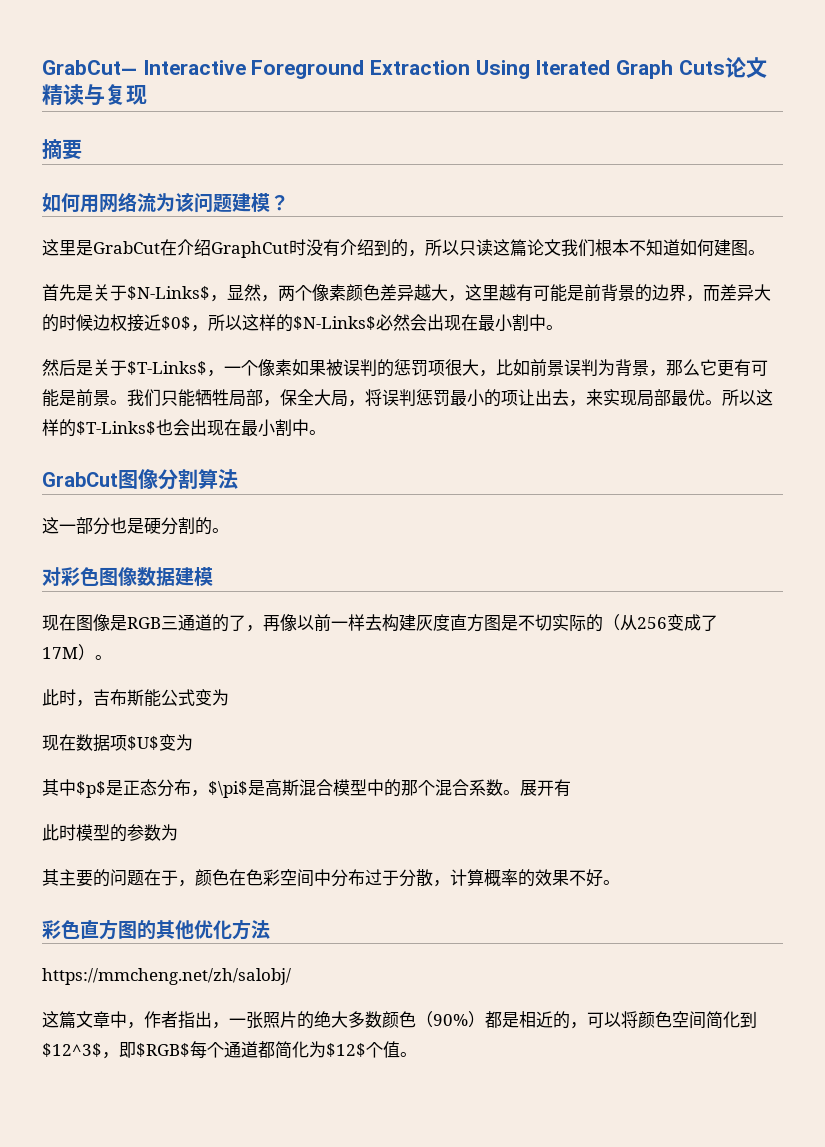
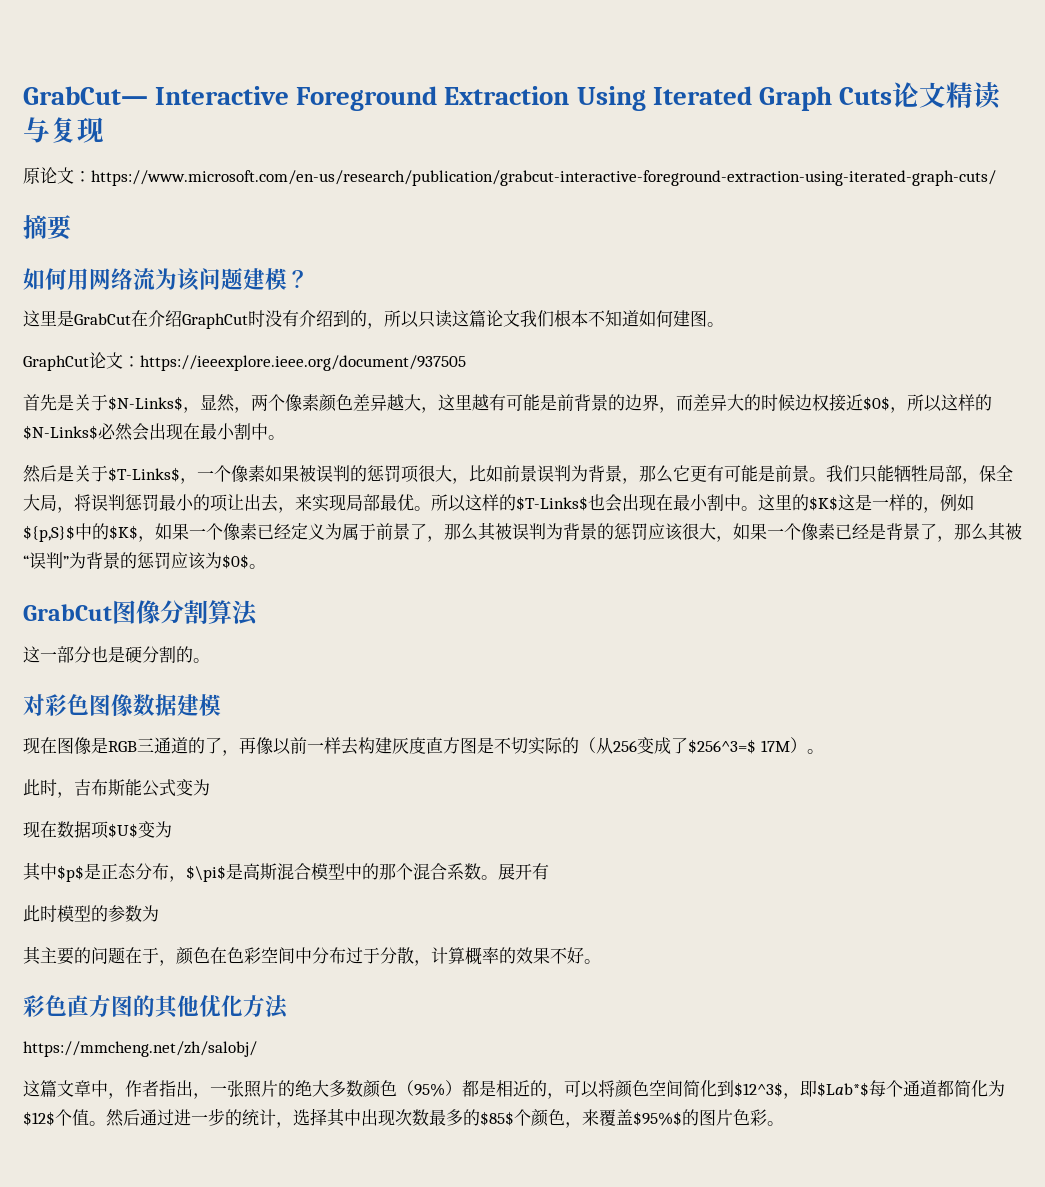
(147, 95) none -> [23,167,996,186] // 原论文：https://www.microsoft.com/en-us/research/publication/grabcut-interactive-foreground-extraction-using-iterated-graph-cuts/
(765, 252) none -> [23,352,466,371] // GraphCut论文：https://ieeexplore.ieee.org/document/937505
(326, 432) none -> [758,494,974,513] [23,522,1022,542] [23,552,266,570] 这里的$K$这是一样的，例如${p,S}$中的$K$，如果一个像素已经定义为属于前景了，那么其被误判为背景的惩罚应该很大，如果一个像素已经是背景了，那么其被“误判”为背景的惩罚应该为$0$。
(718, 623) none -> [688,739,756,754] $256^3=$
[433,1014,468,1026] 90% -> [414,1083,445,1097] 95%
[136,1043,190,1057] $RGB$ -> [817,1082,869,1097] $Lab*$
(417, 1054) none -> [106,1108,784,1128] 然后通过进一步的统计，选择其中出现次数最多的$85$个颜色，来覆盖$95%$的图片色彩。

